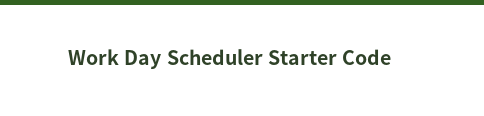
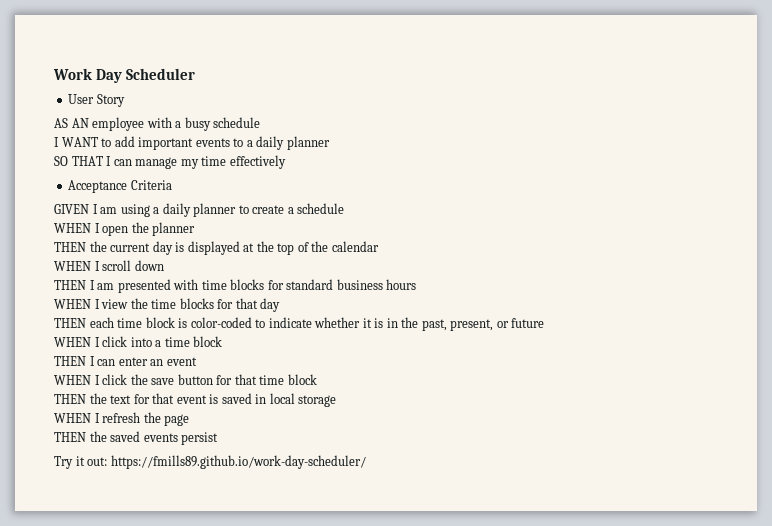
[267,49,392,65] Starter Code -> [68,94,125,107] [54,117,261,131] [54,136,330,150] [54,155,286,169] [68,180,172,193] [54,203,345,217] [54,222,196,236] [54,241,379,255] [54,260,164,271] [54,279,417,293] [54,298,281,312] [54,317,545,331] [54,336,223,347] [54,356,197,366] [54,374,317,385] [54,393,337,407] [54,412,190,426] [54,431,219,445] [54,455,366,469] // User Story // AS AN employee with a busy schedule // I WANT to add important events to a daily planner // SO THAT I can manage my time effectively // Acceptance Criteria // GIVEN I am using a daily planner to create a schedule // WHEN I open the planner // THEN the current day is displayed at the top of the calendar // WHEN I scroll down // THEN I am presented with time blocks for standard business hours // WHEN I view the time blocks for that day // THEN each time block is color-coded to indicate whether it is in the past, present, or future // WHEN I click into a time block // THEN I can enter an event // WHEN I click the save button for that time block // THEN the text for that event is saved in local storage // WHEN I refresh the page // THEN the saved events persist // Try it out: https://fmills89.github.io/work-day-scheduler/

